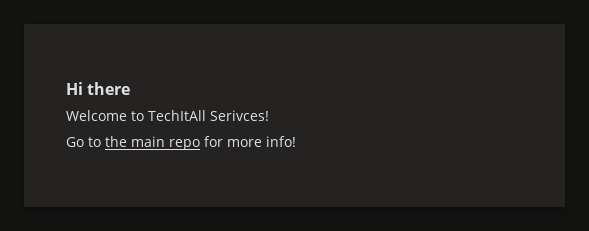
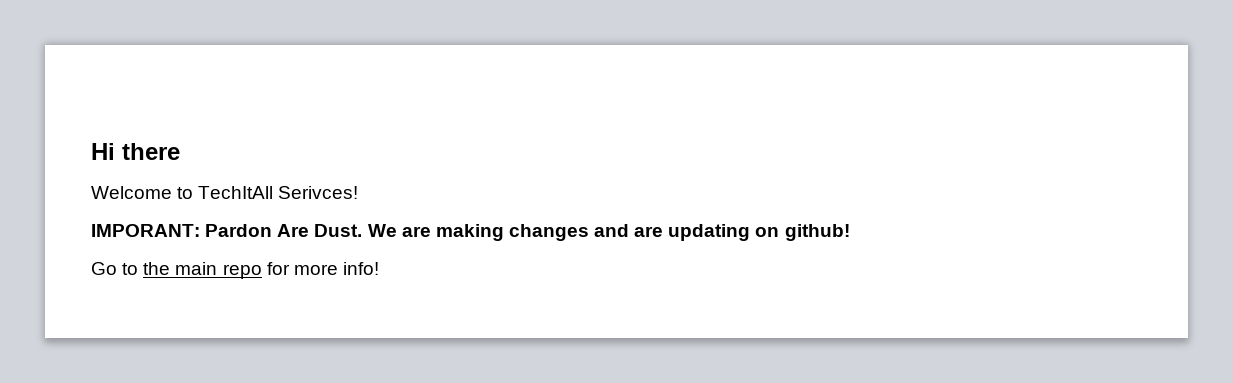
(269, 115) none -> [91,224,850,241] // IMPORANT: Pardon Are Dust. We are making changes and are updating on github!

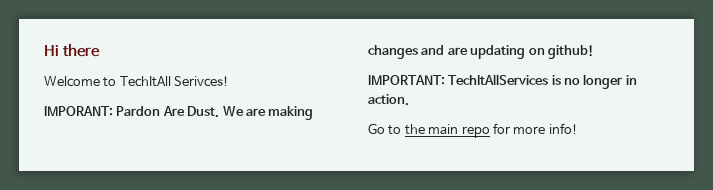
(850, 232) none -> [368,74,637,89] [368,94,409,106] // IMPORTANT: TechItAllServices is no longer in action.

